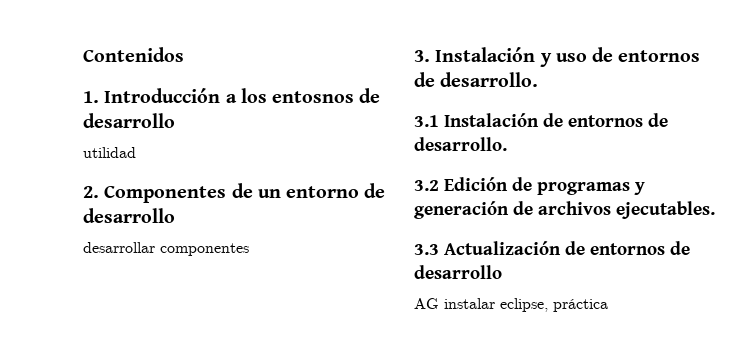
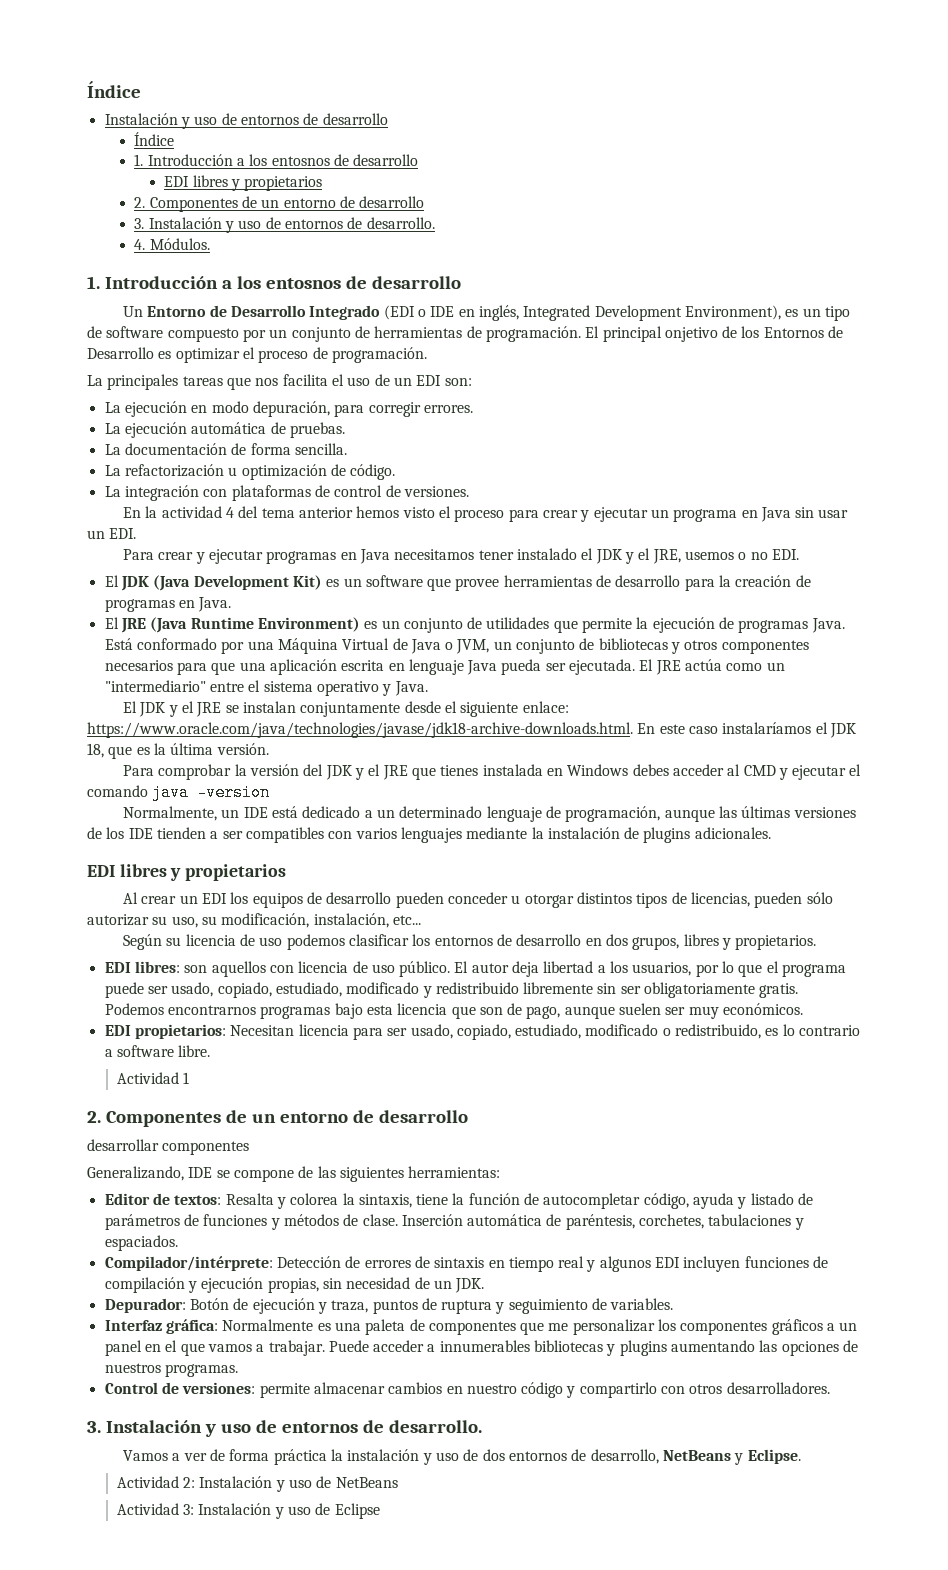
[83,47,184,62] [83,88,381,103] [83,113,175,128] [83,147,136,158] Contenidos // 1. Introducción a los entosnos de desarrollo // utilidad -> [87,81,141,98] [104,113,388,129] [134,132,175,146] [134,154,419,166] [164,175,323,191] [134,196,425,212] [134,217,435,233] [134,238,210,250] [87,276,461,289] [123,305,850,321] [87,326,844,342] [87,347,427,363] [87,374,472,390] [104,401,473,417] [104,422,345,438] [104,443,347,455] [104,464,396,480] [104,485,469,501] [123,506,849,522] [87,528,137,539] [123,548,799,564] [104,575,811,591] [104,597,232,612] [104,617,845,633] [104,638,809,654] [104,659,785,675] [104,680,428,696] [123,701,569,717] [87,722,856,738] [87,743,269,759] [123,764,862,780] [87,784,271,801] [123,806,856,822] [87,827,771,843] [87,864,287,881] [123,892,833,908] [87,913,421,928] [123,934,817,950] [104,961,847,977] [104,982,799,998] [104,1003,804,1019] [104,1024,861,1040] [104,1045,211,1057] [116,1072,190,1084] Índice // Instalación y uso de entornos de desarrollo // Índice // 1. Introducción a los entosnos de desarrollo // EDI libres y propietarios // 2. Componentes de un entorno de desarrollo // 3. Instalación y uso de entornos de desarrollo. // 4. Módulos. // 1. Introducción a los entosnos de desarrollo // Un Entorno de Desarrollo Integrado (EDI o IDE en inglés, Integrated Development Environment), es un tipo de software compuesto por un conjunto de herramientas de programación. El principal onjetivo de los Entornos de Desarrollo es optimizar el proceso de programación. // La principales tareas que nos facilita el uso de un EDI son: // La ejecución en modo depuración, para corregir errores. // La ejecución automática de pruebas. // La documentación de forma sencilla. // La refactorización u optimización de código. // La integración con plataformas de control de versiones. // En la actividad 4 del tema anterior hemos visto el proceso para crear y ejecutar un programa en Java sin usar un EDI. // Para crear y ejecutar programas en Java necesitamos tener instalado el JDK y el JRE, usemos o no EDI. // El JDK (Java Development Kit) es un software que provee herramientas de desarrollo para la creación de programas en Java. // El JRE (Java Runtime Environment) es un conjunto de utilidades que permite la ejecución de programas Java. Está conformado por una Máquina Virtual de Java o JVM, un conjunto de bibliotecas y otros componentes necesarios para que una aplicación escrita en lenguaje Java pueda ser ejecutada. El JRE actúa como un "intermediario" entre el sistema operativo y Java. // El JDK y el JRE se instalan conjuntamente desde el siguiente enlace: https://www.oracle.com/java/technologies/javase/jdk18-archive-downloads.html. En este caso instalaríamos el JDK 18, que es la última versión. // Para comprobar la versión del JDK y el JRE que tienes instalada en Windows debes acceder al CMD y ejecutar el comando java -version // Normalmente, un IDE está dedicado a un determinado lenguaje de programación, aunque las últimas versiones de los IDE tienden a ser compatibles con varios lenguajes mediante la instalación de plugins adicionales. // EDI libres y propietarios // Al crear un EDI los equipos de desarrollo pueden conceder u otorgar distintos tipos de licencias, pueden sólo autorizar su uso, su modificación, instalación, etc... // Según su licencia de uso podemos clasificar los entornos de desarrollo en dos grupos, libres y propietarios. // EDI libres: son aquellos con licencia de uso público. El autor deja libertad a los usuarios, por lo que el programa puede ser usado, copiado, estudiado, modificado y redistribuido libremente sin ser obligatoriamente gratis. Podemos encontrarnos programas bajo esta licencia que son de pago, aunque suelen ser muy económicos. // EDI propietarios: Necesitan licencia para ser usado, copiado, estudiado, modificado o redistribuido, es lo contrario a software libre. // Actividad 1
[414,47,701,67] [414,72,539,87] [414,113,668,127] [414,137,507,151] [414,177,645,195] [414,201,715,219] [414,241,690,255] [414,265,502,279] [414,298,608,312] // 3. Instalación y uso de entornos de desarrollo. // 3.1 Instalación de entornos de desarrollo. // 3.2 Edición de programas y generación de archivos ejecutables. // 3.3 Actualización de entornos de desarrollo // AG instalar eclipse, práctica -> [87,1166,501,1182] [104,1193,814,1209] [104,1214,804,1230] [104,1235,178,1251] [104,1256,829,1272] [104,1277,485,1293] [104,1298,674,1314] [104,1319,858,1335] [104,1340,859,1356] [104,1363,238,1377] [104,1382,830,1398] [87,1420,482,1437] [123,1449,801,1465] [116,1476,398,1492] [116,1503,380,1519] // Generalizando, IDE se compone de las siguientes herramientas: // Editor de textos: Resalta y colorea la sintaxis, tiene la función de autocompletar código, ayuda y listado de parámetros de funciones y métodos de clase. Inserción automática de paréntesis, corchetes, tabulaciones y espaciados. // Compilador/intérprete: Detección de errores de sintaxis en tiempo real y algunos EDI incluyen funciones de compilación y ejecución propias, sin necesidad de un JDK. // Depurador: Botón de ejecución y traza, puntos de ruptura y seguimiento de variables. // Interfaz gráfica: Normalmente es una paleta de componentes que me personalizar los componentes gráficos a un panel en el que vamos a trabajar. Puede acceder a innumerables bibliotecas y plugins aumentando las opciones de nuestros programas. // Control de versiones: permite almacenar cambios en nuestro código y compartirlo con otros desarrolladores. // 3. Instalación y uso de entornos de desarrollo. // Vamos a ver de forma práctica la instalación y uso de dos entornos de desarrollo, NetBeans y Eclipse. // Actividad 2: Instalación y uso de NetBeans // Actividad 3: Instalación y uso de Eclipse

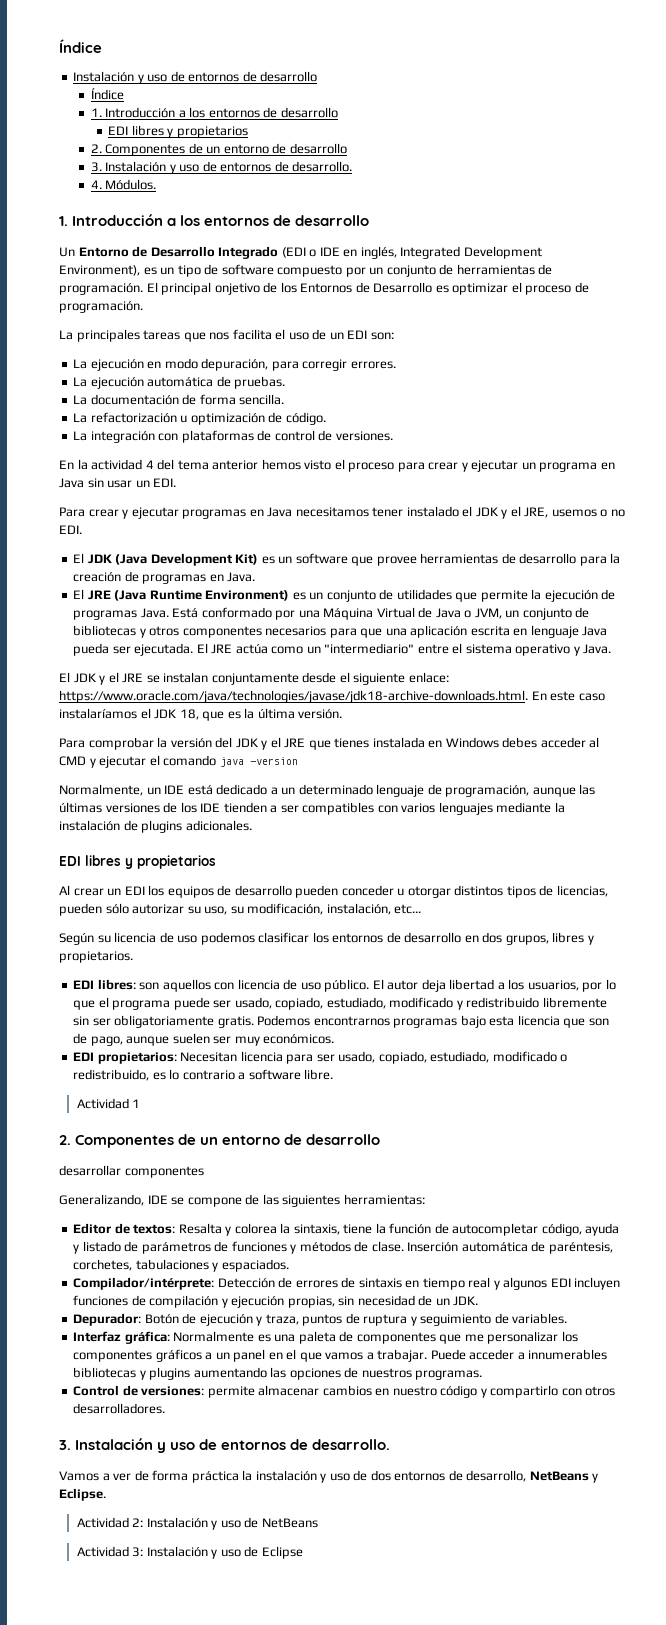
[271,156,330,166] entosnos -> [208,108,260,118] entornos
[265,278,341,289] entosnos -> [204,216,270,226] entornos

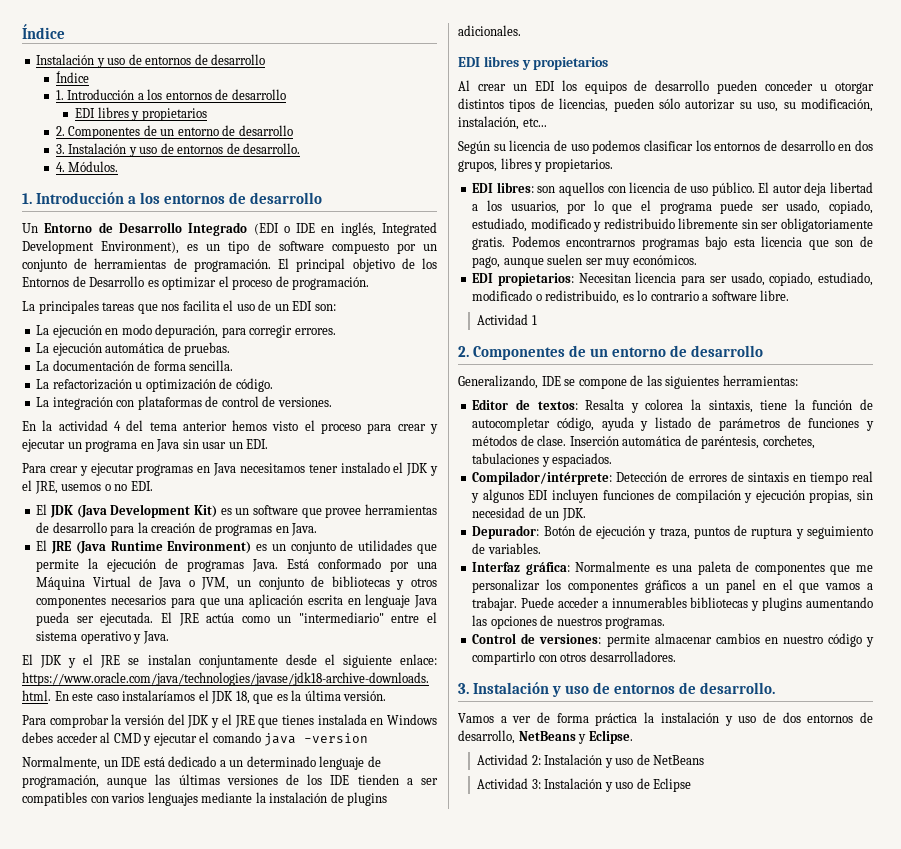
[214,283,260,295] onjetivo -> [352,258,395,272] objetivo
[59,1165,204,1178] // desarrollar componentes -> (764, 351) none

